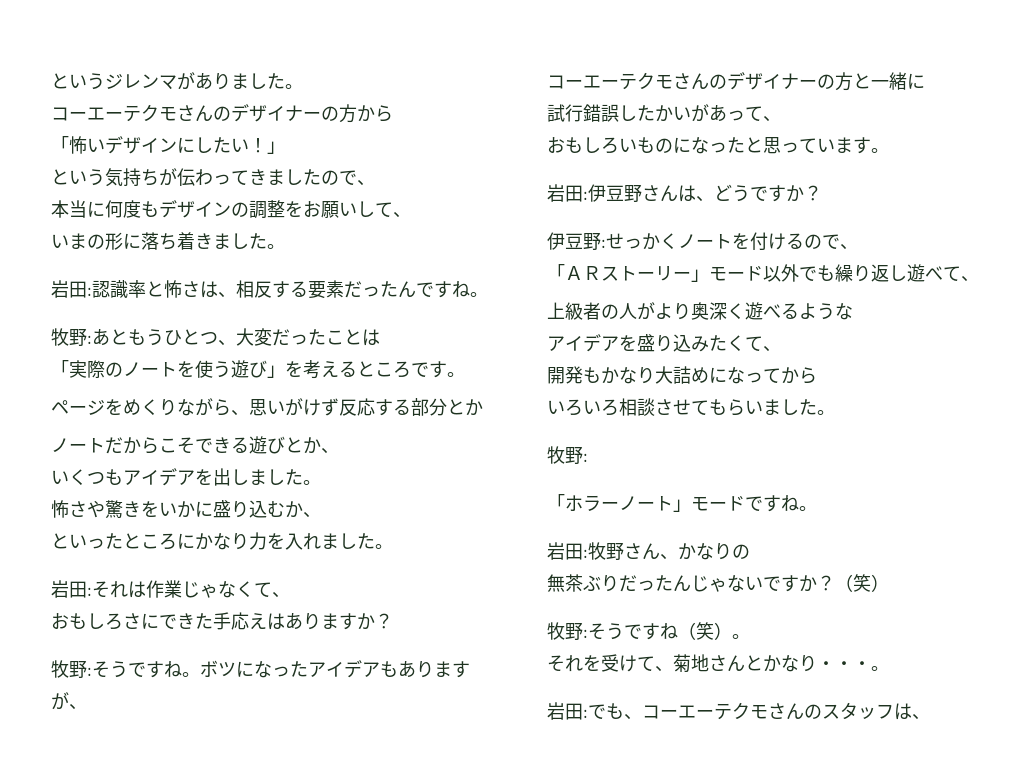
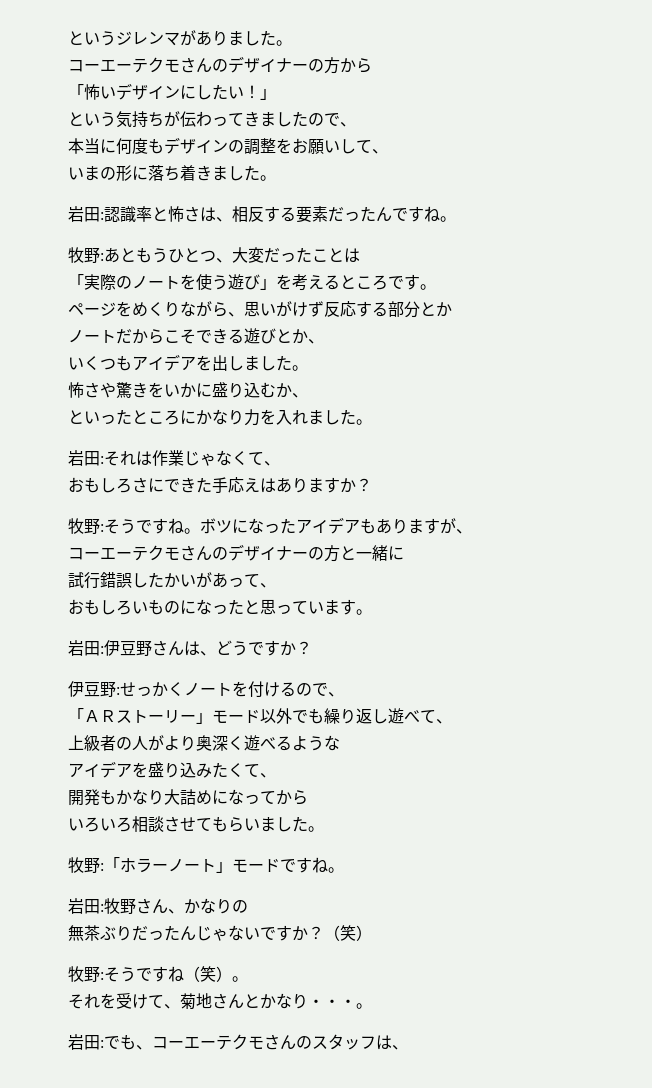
(588, 457) // -> (104, 867) none

